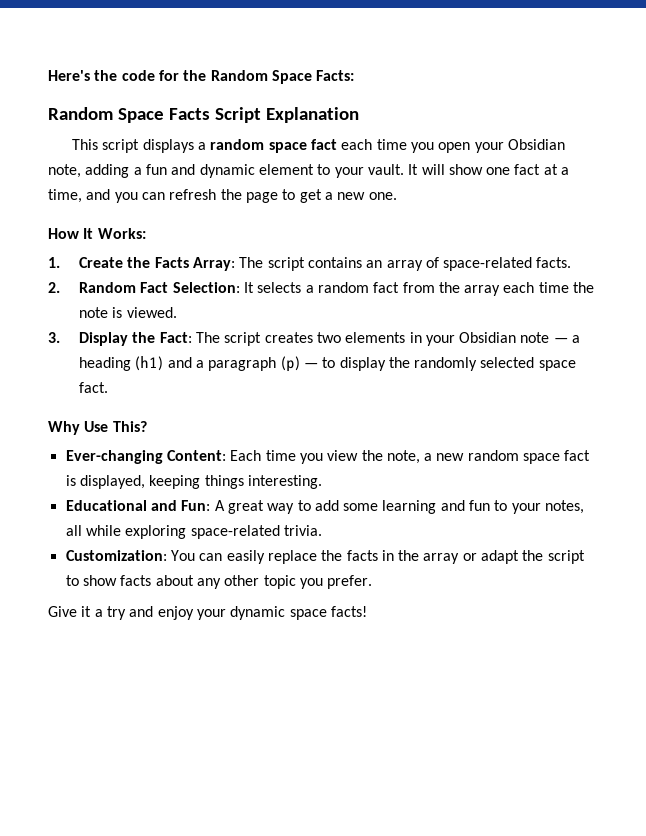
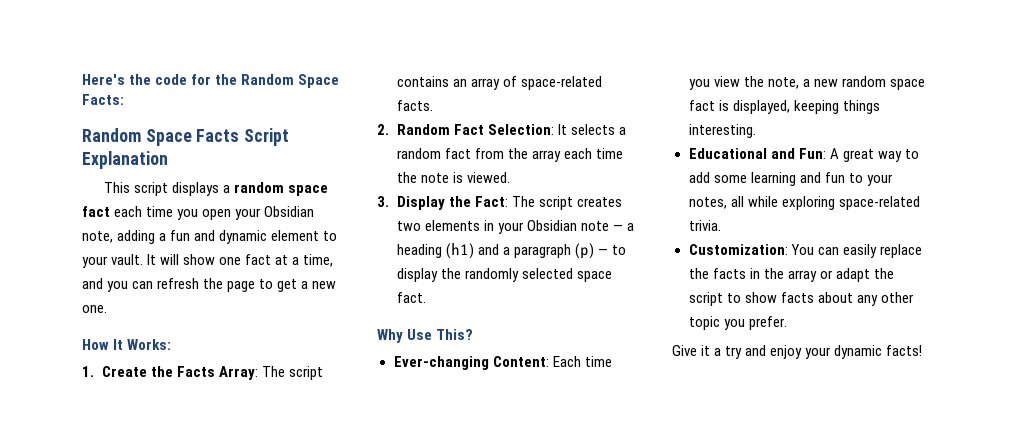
[289,609,327,620] space -> (883, 352) none

